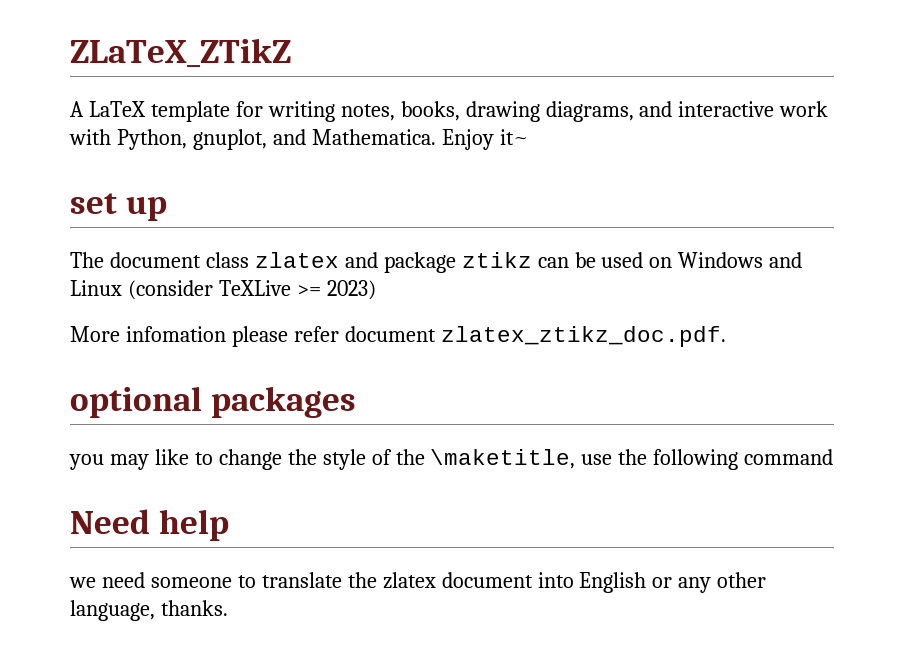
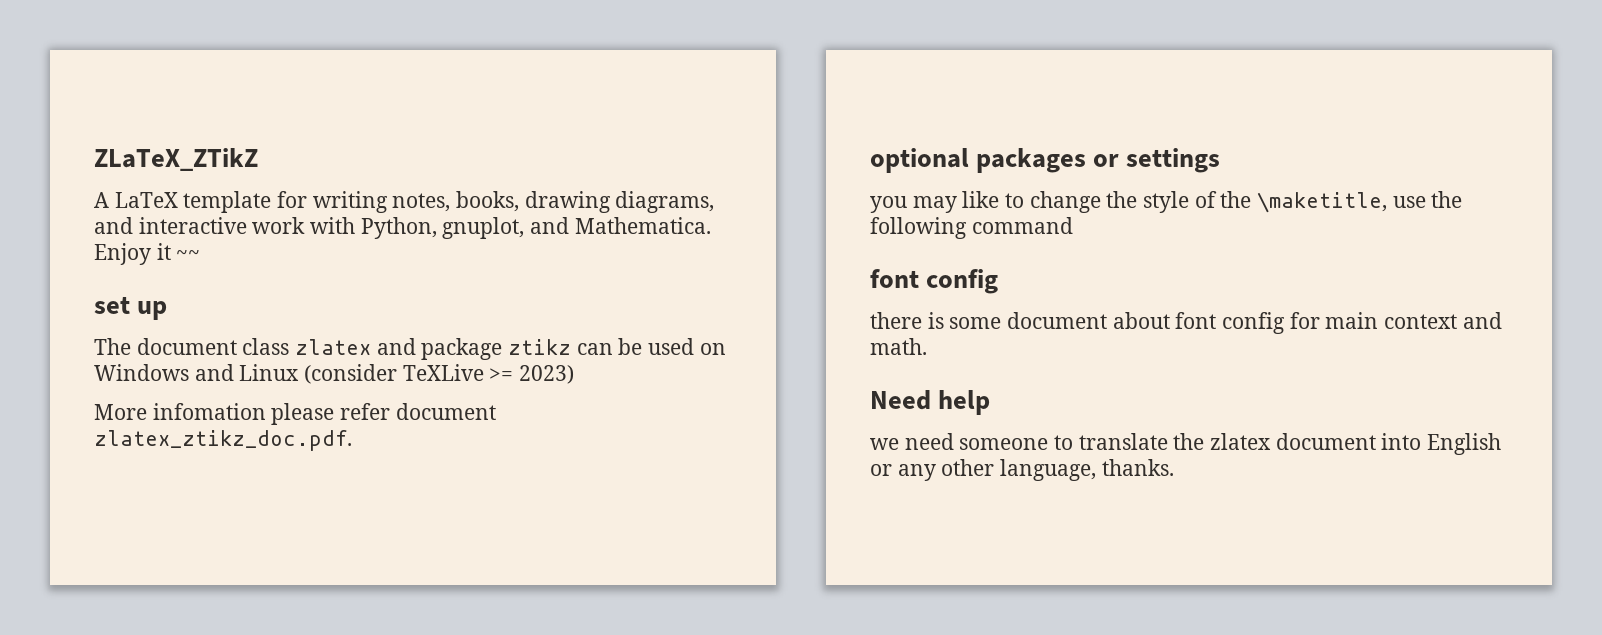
[499,129,529,145] it~ -> [156,243,201,260] it ~~
(357, 402) none -> [1093,148,1221,173] or settings
(834, 457) none -> [870,269,999,294] [870,312,1502,334] [870,338,927,355] // font config // there is some document about font config for main context and math.

